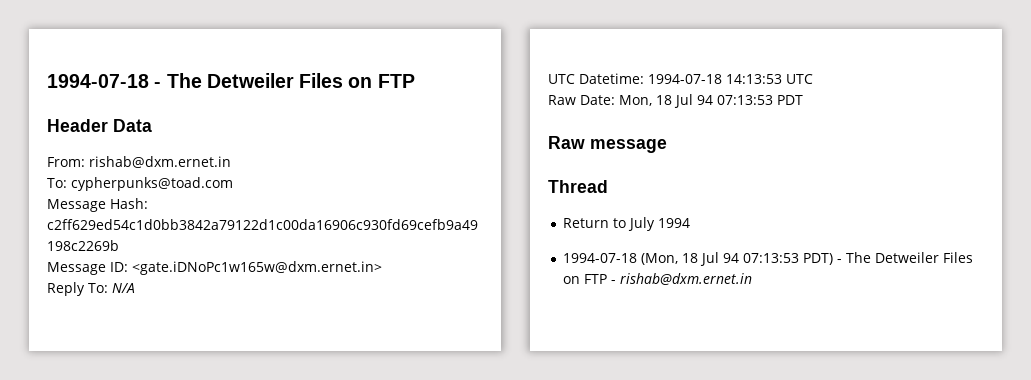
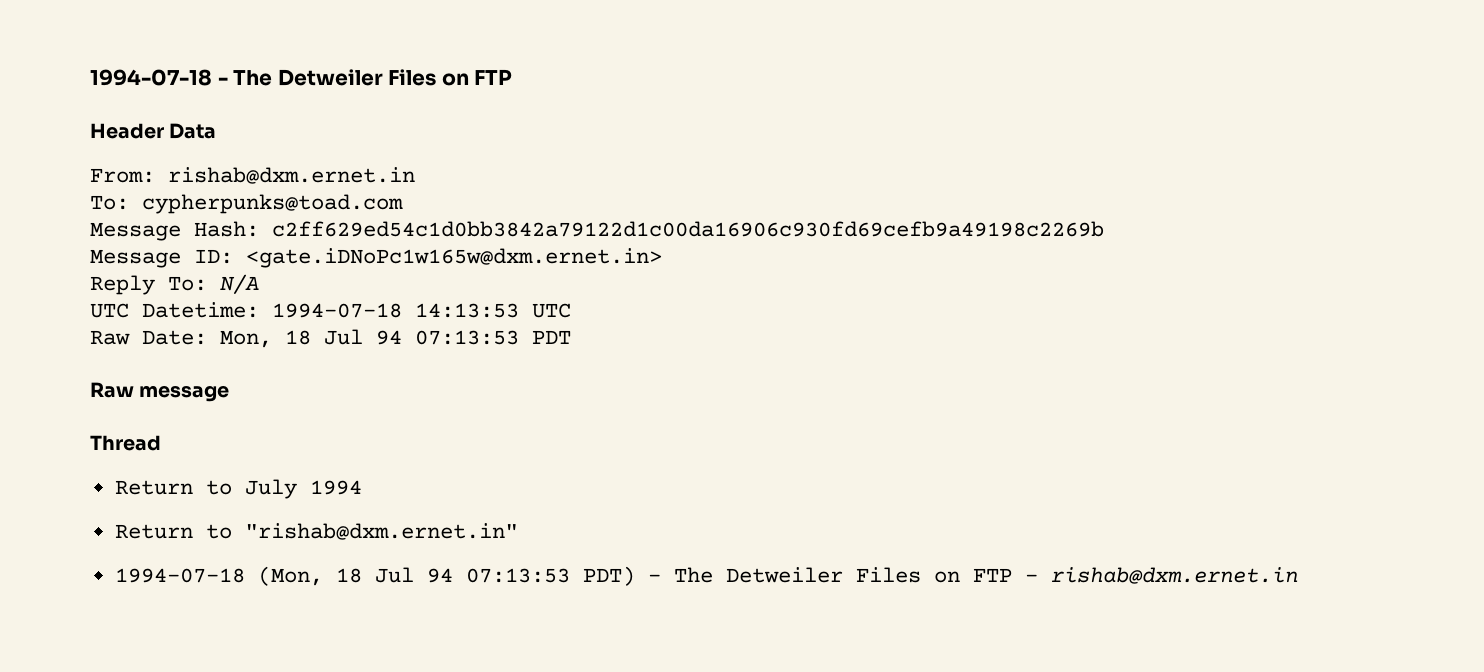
(690, 223) none -> [114,523,518,540] // Return to "rishab@dxm.ernet.in"

